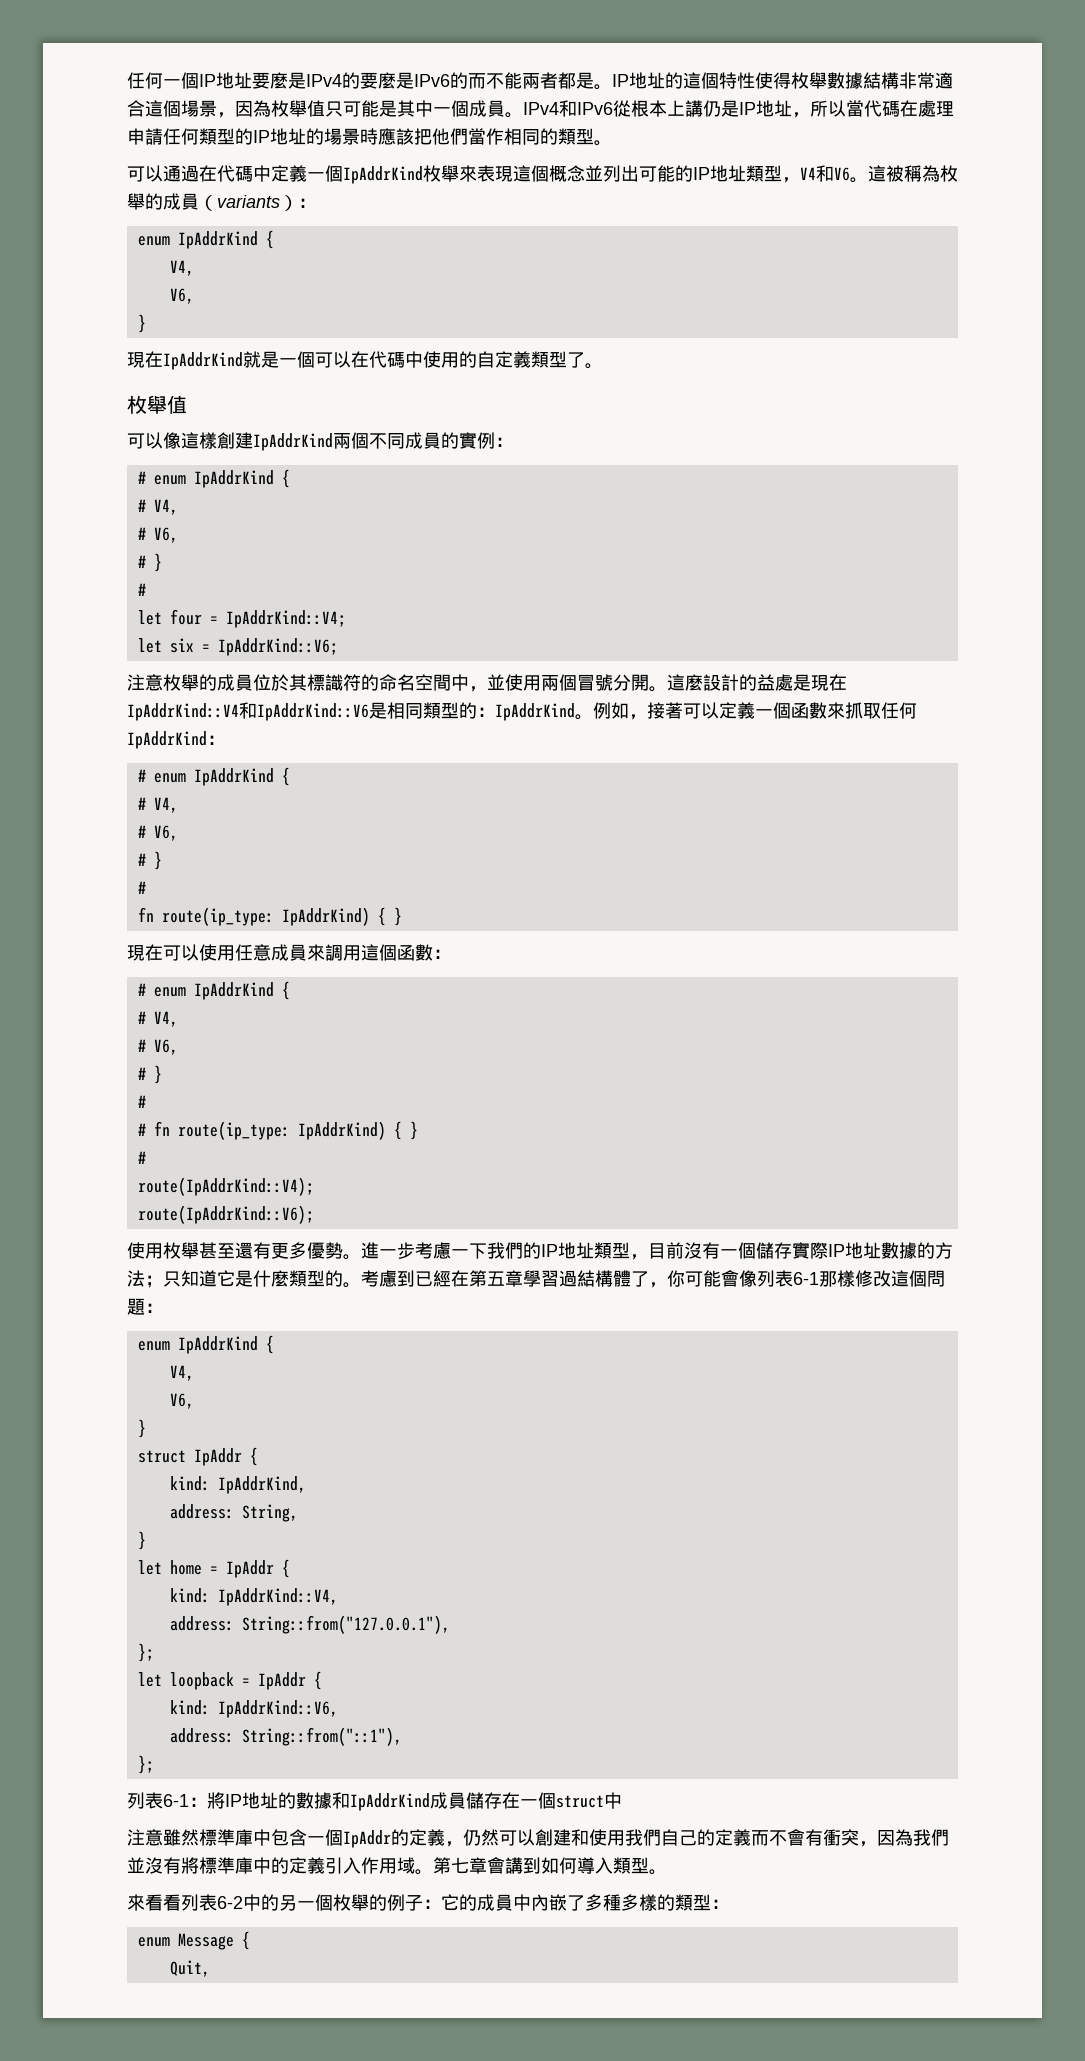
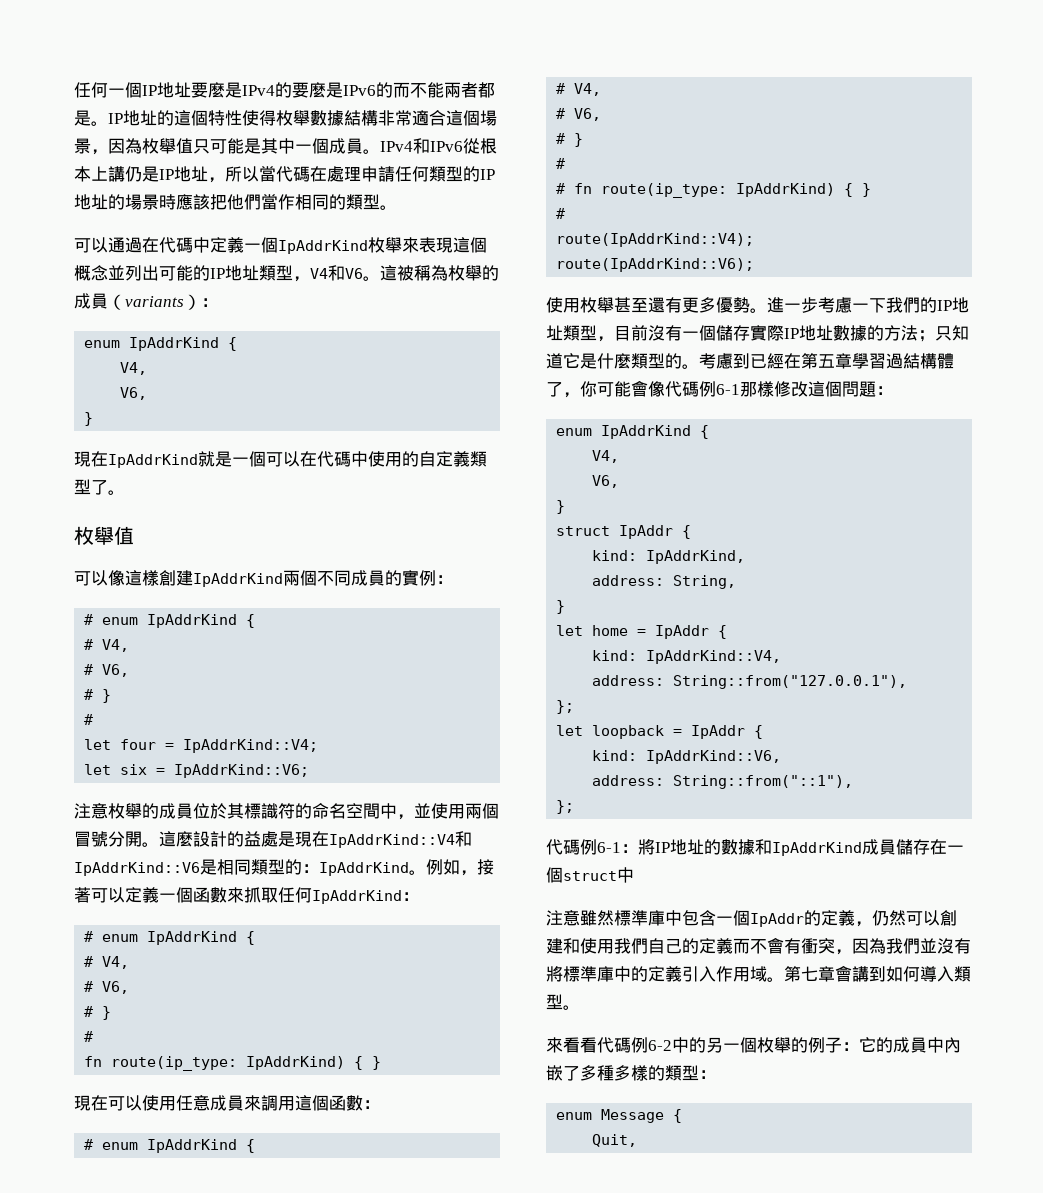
[757,1270,793,1287] 列表 -> [665,381,716,397] 代碼例
[127,1792,163,1809] 列表 -> [546,839,597,855] 代碼例
[181,1894,217,1911] 列表 -> [597,1037,648,1053] 代碼例

